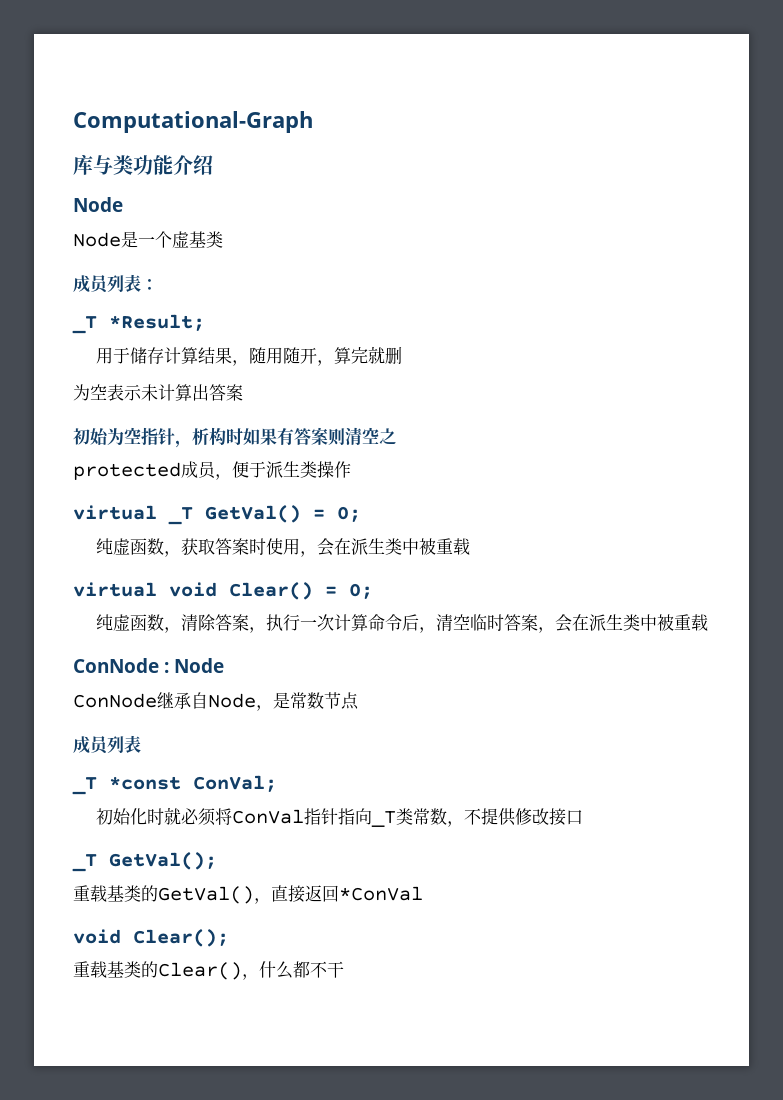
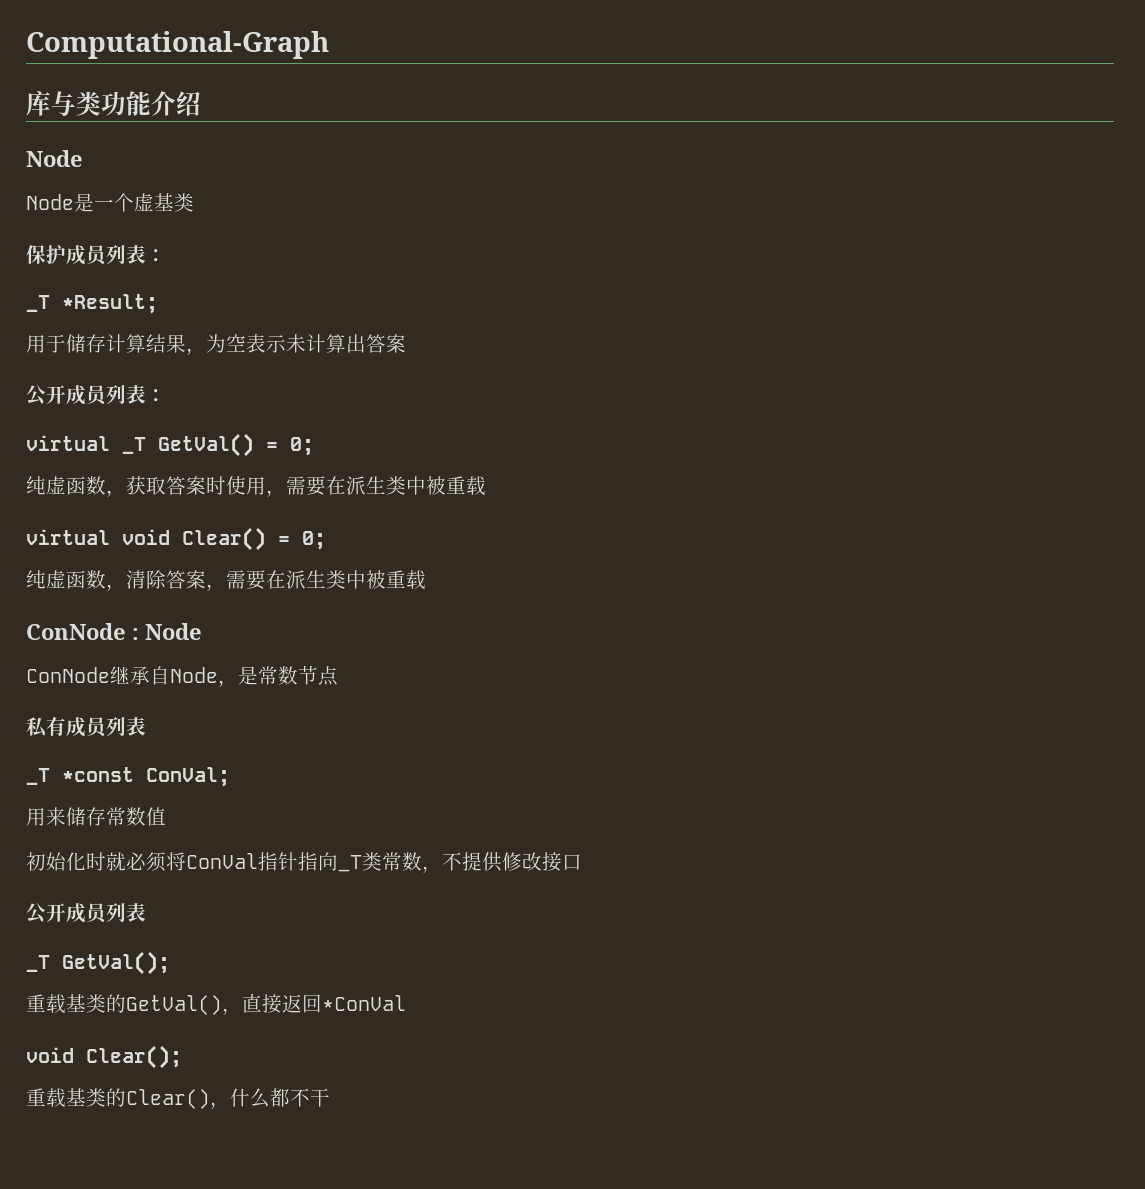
(223, 239) none -> [26,244,66,264] 保护
[248,346,402,366] 随用随开，算完就删 // -> (206, 351) none
[73,427,396,448] [73,461,351,480] 初始为空指针，析构时如果有答案则清空之 // protected成员，便于派生类操作 -> [26,385,166,406] 公开成员列表：
[316,538,334,556] 会 -> [286,476,326,496] 需要
[265,614,572,633] 执行一次计算命令后，清空临时答案，会 -> [226,570,266,590] 需要
(359, 701) none -> [26,717,66,738] 私有
(277, 783) none -> [26,807,166,826] // 用来储存常数值
(583, 817) none -> [26,903,146,924] // 公开成员列表

